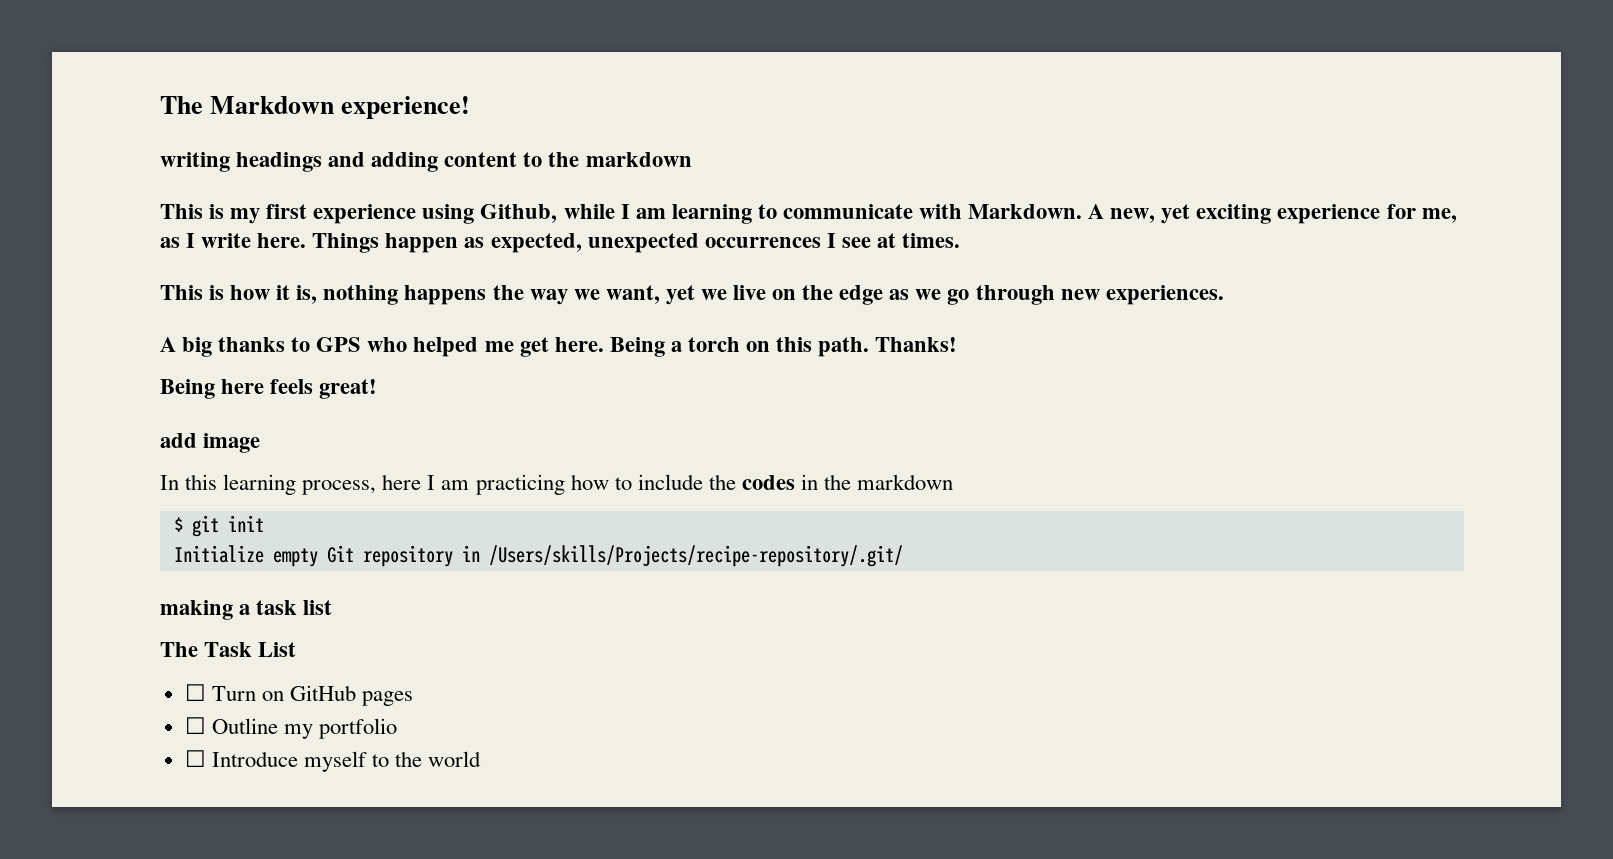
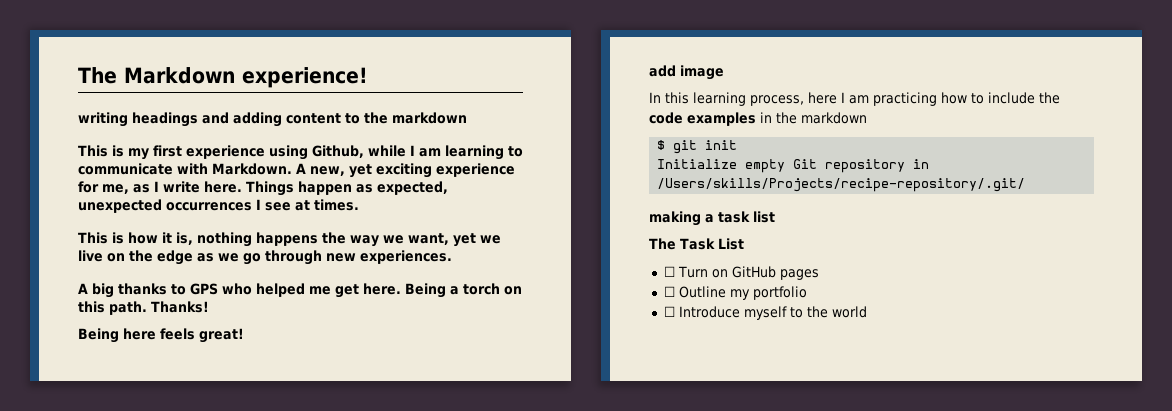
[741,475,795,490] codes -> [649,112,756,126] code examples

